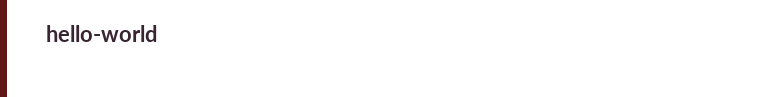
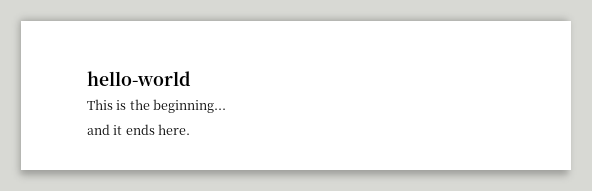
(157, 33) none -> [87,99,227,113] [87,124,191,135] // This is the beginning... // and it ends here.

